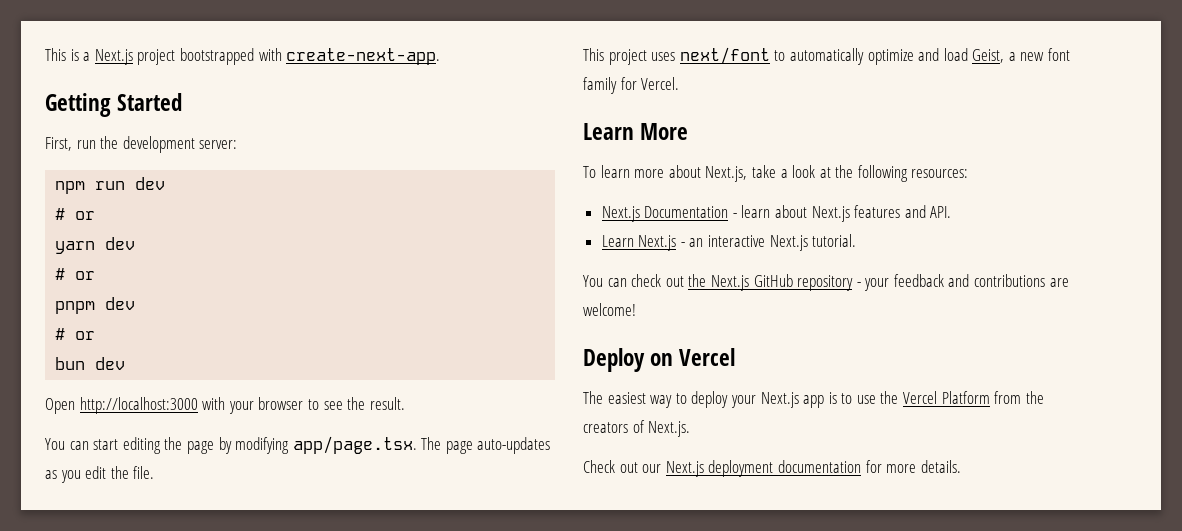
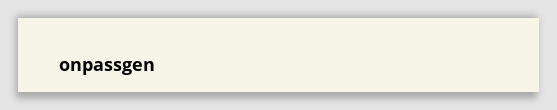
[45,48,441,65] [45,93,183,117] [45,136,238,153] [55,177,166,194] [55,208,96,220] [55,237,136,254] [55,268,96,280] [55,297,136,314] [55,328,96,340] [55,357,126,370] [45,397,405,414] [45,436,551,454] [45,466,155,483] [583,47,1071,65] [583,77,680,94] [583,123,689,140] [583,165,969,182] [601,205,952,222] [601,234,857,251] [583,274,1069,291] [583,303,636,316] [583,348,736,372] [583,391,1044,408] [583,420,691,437] [583,460,961,477] This is a Next.js project bootstrapped with create-next-app. // Getting Started // First, run the development server: // npm run dev // # or // yarn dev // # or // pnpm dev // # or // bun dev // Open http://localhost:3000 with your browser to see the result. // You can start editing the page by modifying app/page.tsx. The page auto-updates as you edit the file. // This project uses next/font to automatically optimize and load Geist, a new font family for Vercel. // Learn More // To learn more about Next.js, take a look at the following resources: // Next.js Documentation - learn about Next.js features and API. // Learn Next.js - an interactive Next.js tutorial. // You can check out the Next.js GitHub repository - your feedback and contributions are welcome! // Deploy on Vercel // The easiest way to deploy your Next.js app is to use the Vercel Platform from the creators of Next.js. // Check out our Next.js deployment documentation for more details. -> [59,61,155,75] onpassgen

